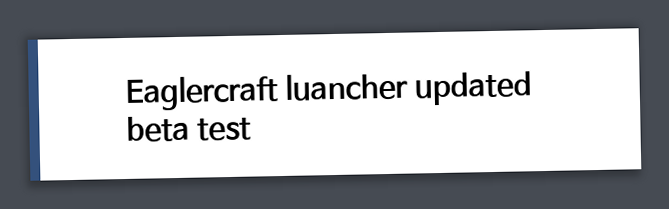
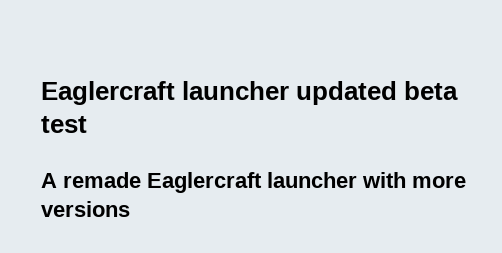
[125,72,408,111] Eaglercraft luancher -> [41,81,290,105] Eaglercraft launcher
(251, 129) none -> [41,172,466,193] [41,201,130,217] // A remade Eaglercraft launcher with more versions

